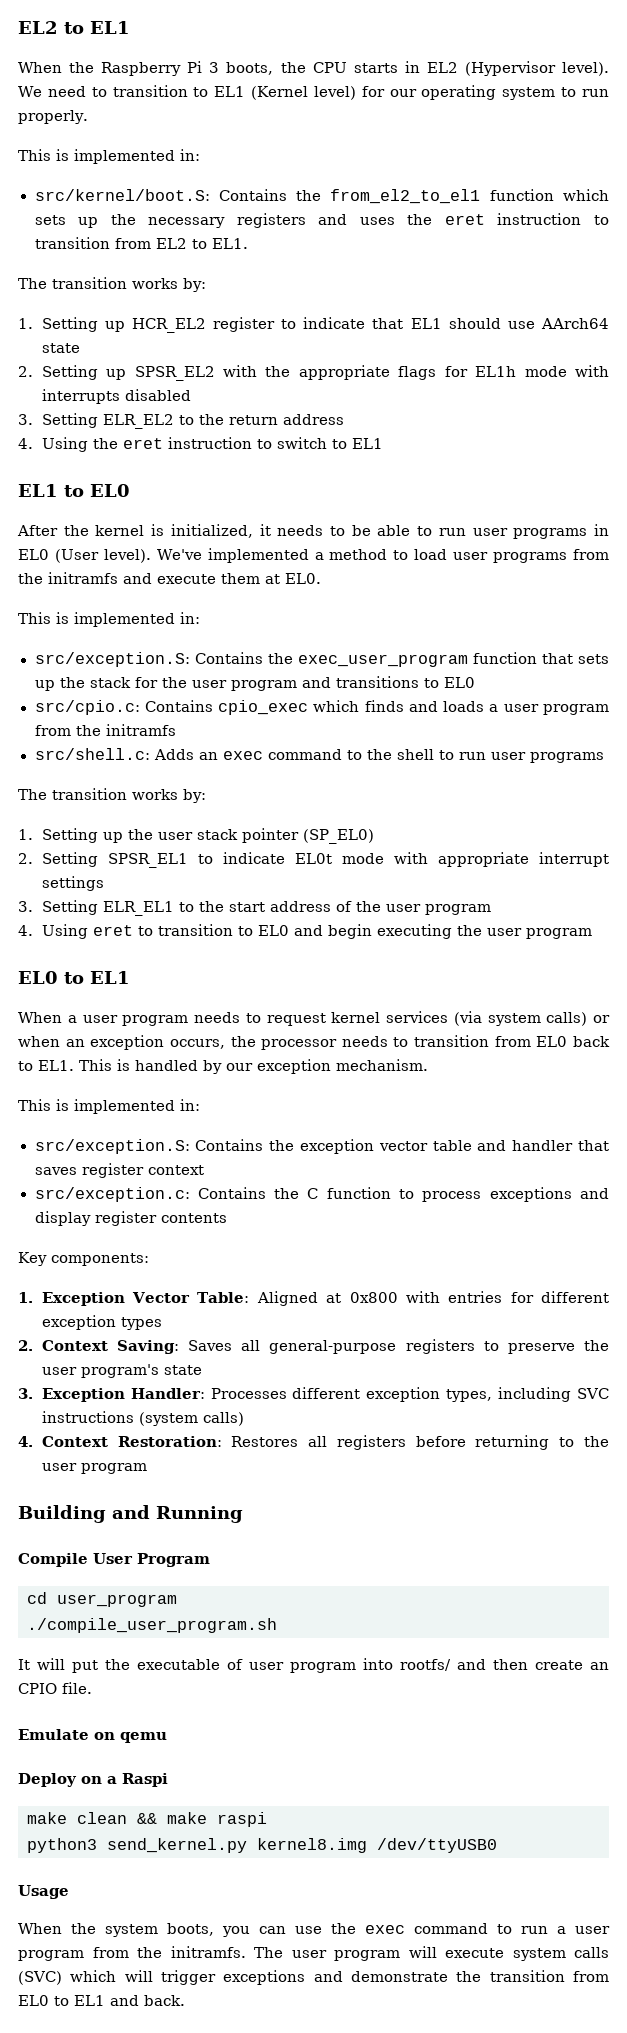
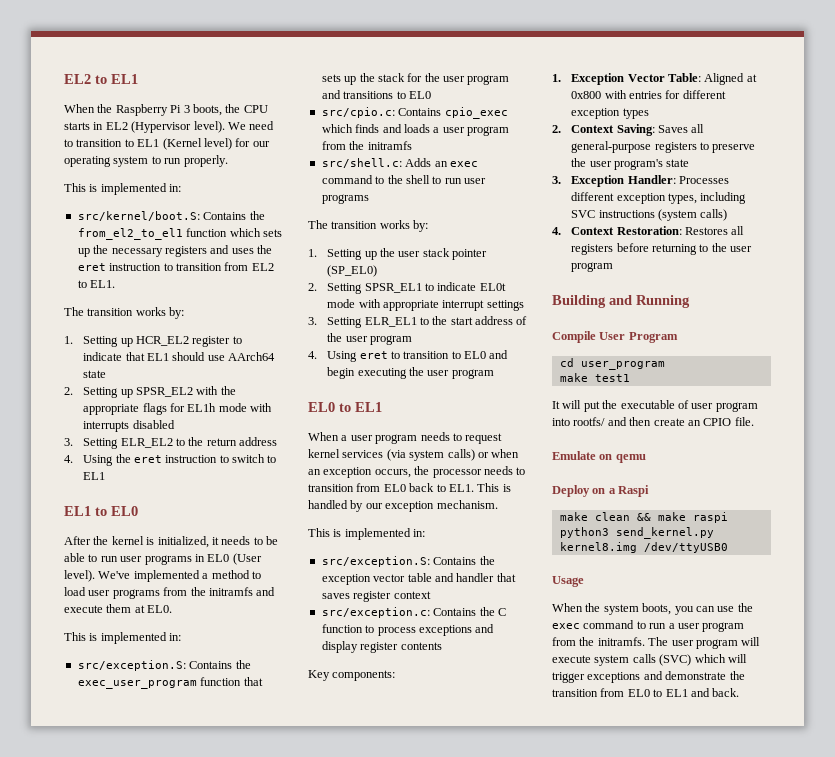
[27,1618,277,1633] ./compile_user_program.sh -> [559,373,630,382] make test1

